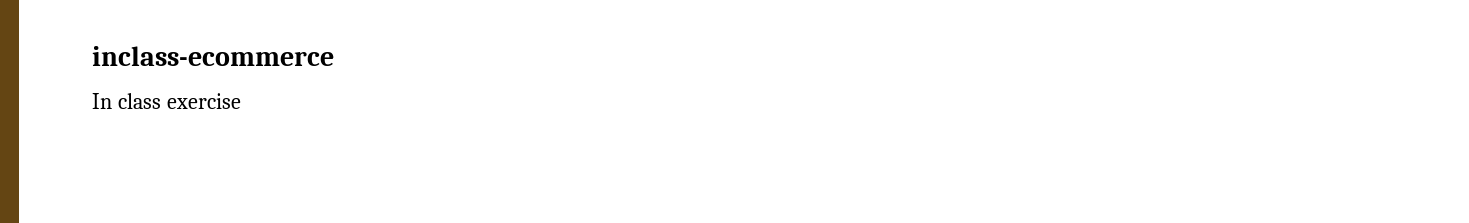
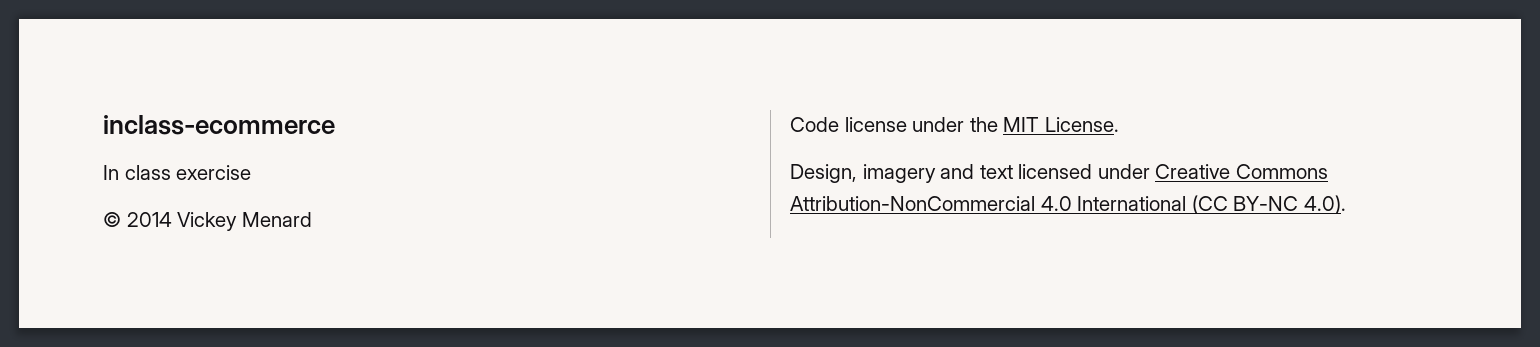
(241, 101) none -> [103,212,312,231] [790,117,1119,132] [790,164,1328,183] [790,195,1346,214] // © 2014 Vickey Menard // Code license under the MIT License. // Design, imagery and text licensed under Creative Commons Attribution-NonCommercial 4.0 International (CC BY-NC 4.0).

